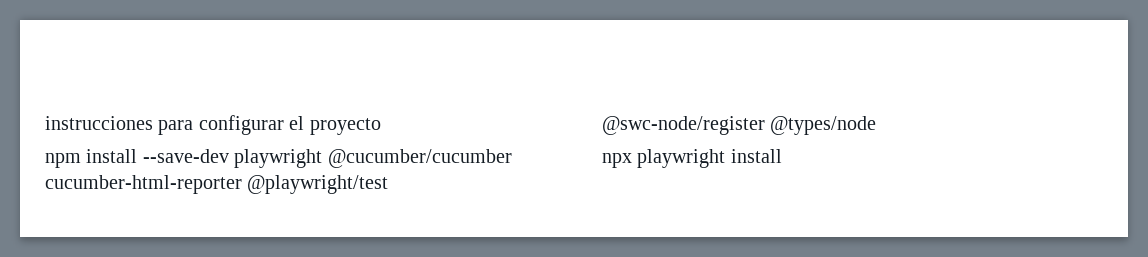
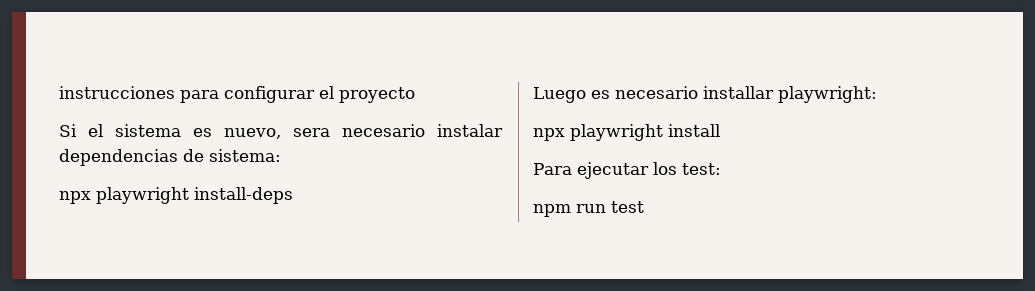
[45,149,512,168] [45,175,389,194] [602,116,877,135] [602,149,782,168] npm install --save-dev playwright @cucumber/cucumber cucumber-html-reporter @playwright/test @swc-node/register @types/node // npx playwright install -> [59,124,503,139] [59,149,281,166] [59,187,293,204] [533,86,877,103] [533,124,720,141] [533,162,721,179] [533,201,644,217] Si el sistema es nuevo, sera necesario instalar dependencias de sistema: // npx playwright install-deps // Luego es necesario installar playwright: // npx playwright install // Para ejecutar los test: // npm run test

